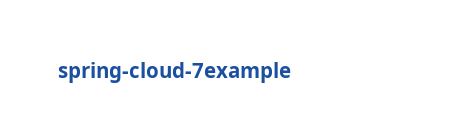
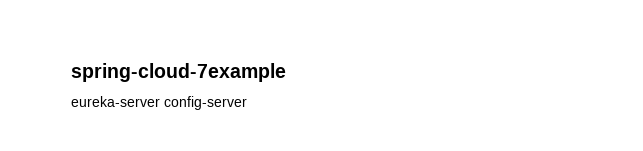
(291, 72) none -> [71,96,247,110] // eureka-server config-server

